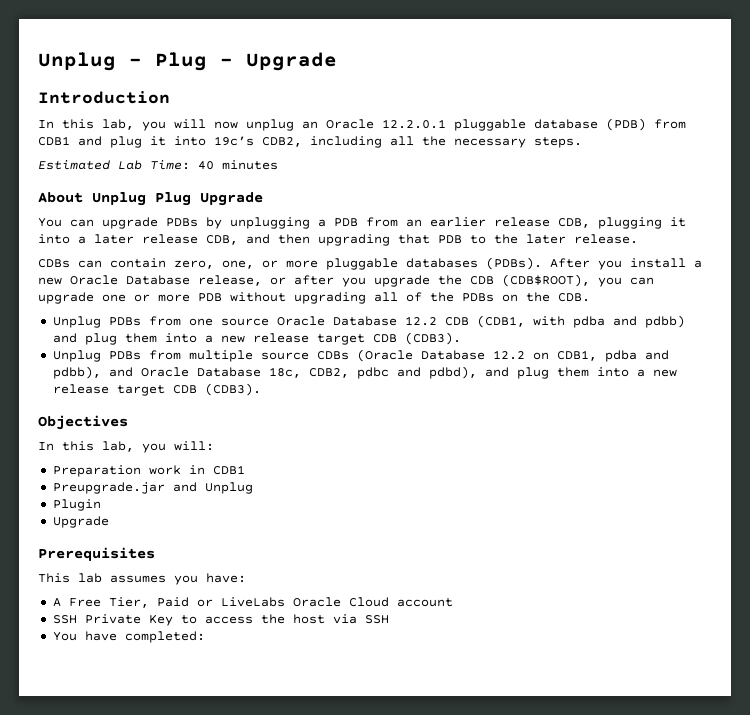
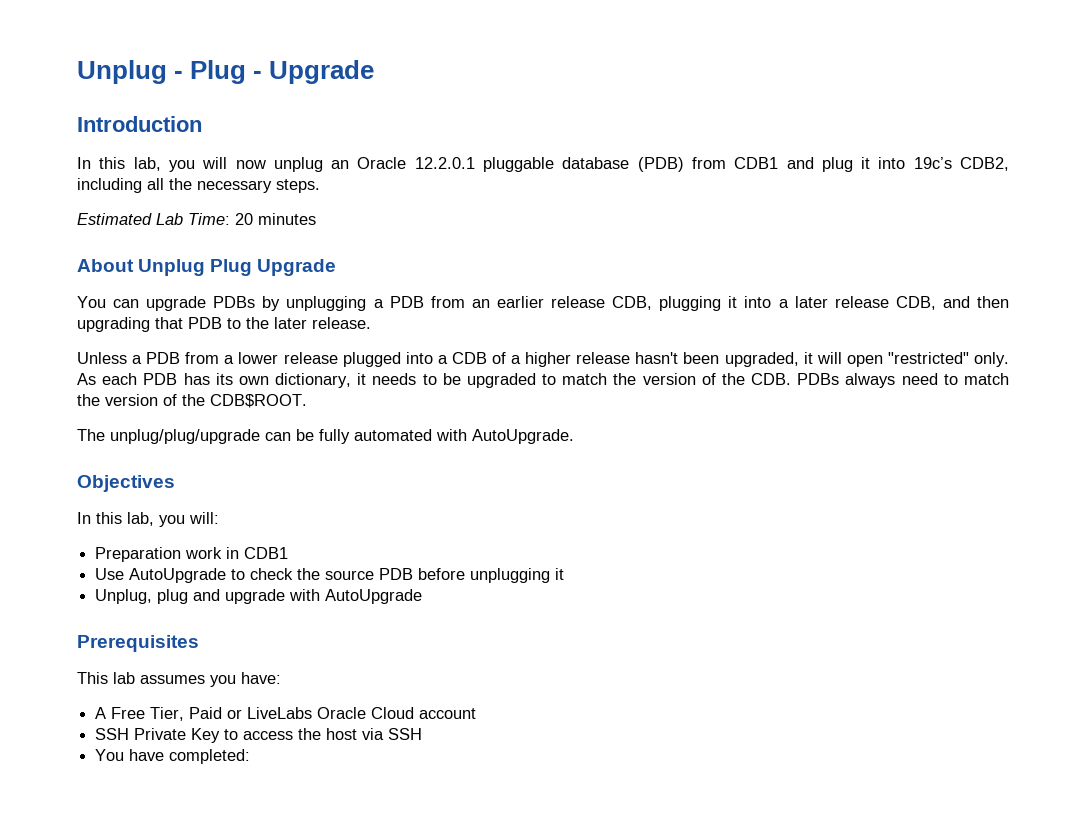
[198,161,214,170] 40 -> [235,213,253,225] 20
[38,257,702,270] [38,274,654,287] [38,292,590,304] [52,315,685,328] [52,332,461,345] [52,349,669,362] [52,366,677,379] [52,383,261,396] CDBs can contain zero, one, or more pluggable databases (PDBs). After you install a new Oracle Database release, or after you upgrade the CDB (CDB$ROOT), you can upgrade one or more PDB without upgrading all of the PDBs on the CDB. // Unplug PDBs from one source Oracle Database 12.2 CDB (CDB1, with pdba and pdbb) and plug them into a new release target CDB (CDB3). // Unplug PDBs from multiple source CDBs (Oracle Database 12.2 on CDB1, pdba and pdbb), and Oracle Database 18c, CDB2, pdbc and pdbd), and plug them into a new release target CDB (CDB3). -> [77,352,1009,367] [77,373,1009,388] [77,394,307,408] [77,429,574,444] Unless a PDB from a lower release plugged into a CDB of a higher release hasn't been upgraded, it will open "restricted" only. As each PDB has its own dictionary, it needs to be upgraded to match the version of the CDB. PDBs always need to match the version of the CDB$ROOT. // The unplug/plug/upgrade can be fully automated with AutoUpgrade.
[52,482,253,494] [52,499,101,511] [52,516,109,528] Preupgrade.jar and Unplug // Plugin // Upgrade -> [95,568,565,583] [95,589,423,604] Use AutoUpgrade to check the source PDB before unplugging it // Unplug, plug and upgrade with AutoUpgrade

